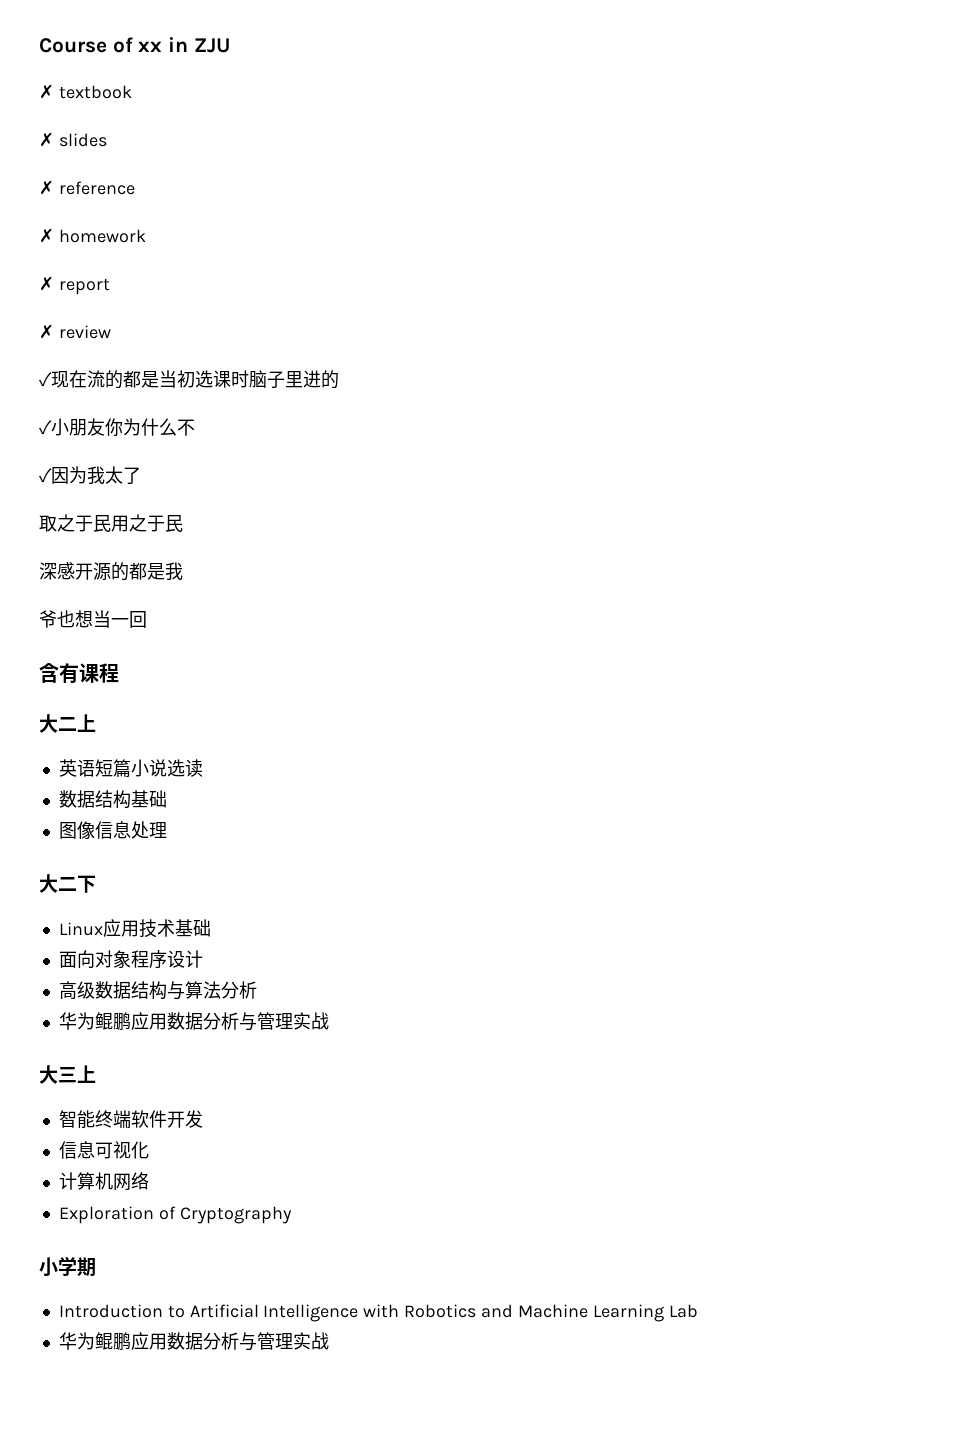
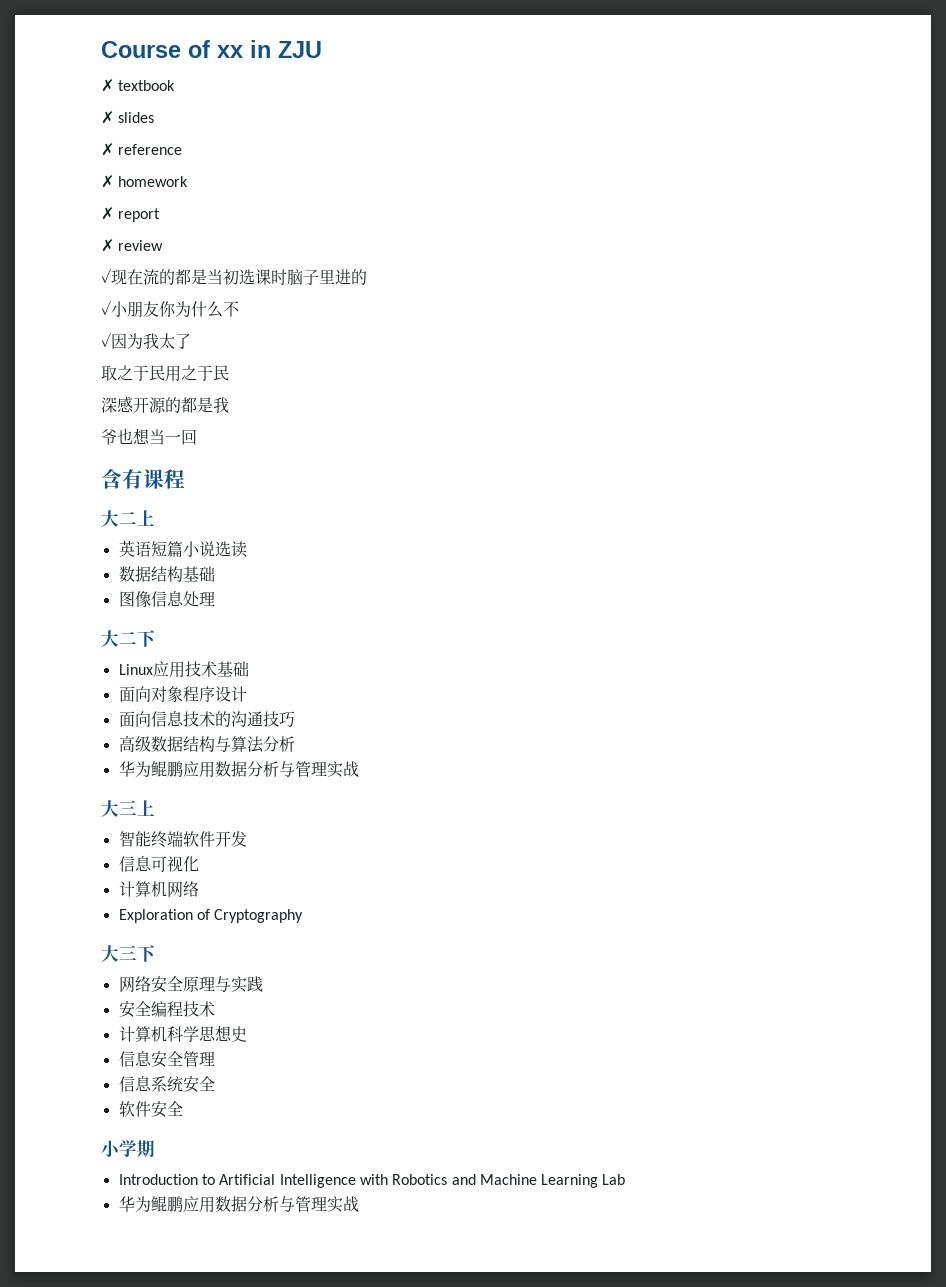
(203, 959) none -> [118,711,295,728] // 面向信息技术的沟通技巧
(292, 1215) none -> [101,945,155,962] [118,976,263,993] [118,1001,215,1018] [118,1025,247,1042] [118,1051,215,1068] [118,1076,215,1093] [118,1101,183,1118] // 大三下 // 网络安全原理与实践 // 安全编程技术 // 计算机科学思想史 // 信息安全管理 // 信息系统安全 // 软件安全

